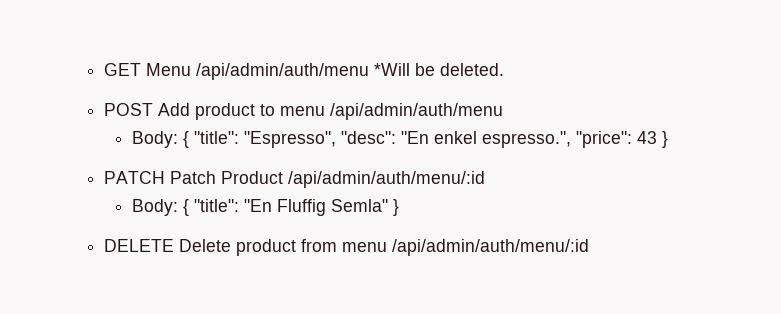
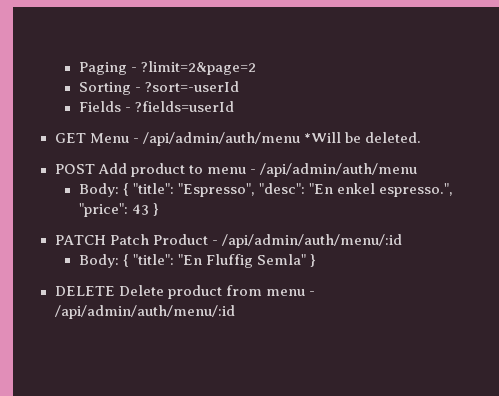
(104, 69) none -> [78,61,256,75] [78,81,239,95] [78,101,234,112] Paging - ?limit=2&page=2 // Sorting - ?sort=-userId // Fields - ?fields=userId //
(192, 69) none -> [132,138,139,143] -
(326, 111) none -> [249,169,256,174] -
(284, 177) none -> [211,240,218,245] -
(388, 247) none -> [308,291,315,296] -

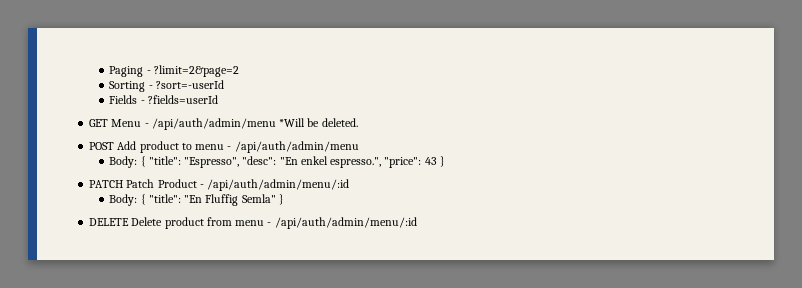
[142,132,300,146] /api/admin/auth/menu -> [151,118,276,130] /api/auth/admin/menu
[259,163,417,177] /api/admin/auth/menu -> [234,141,359,153] /api/auth/admin/menu
[221,234,402,248] /api/admin/auth/menu/:id -> [207,179,350,191] /api/auth/admin/menu/:id
[54,305,235,319] /api/admin/auth/menu/:id -> [274,217,417,229] /api/auth/admin/menu/:id

